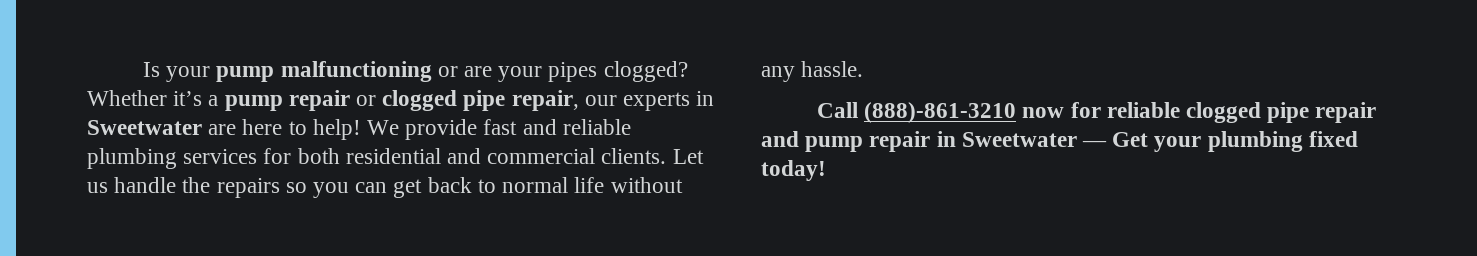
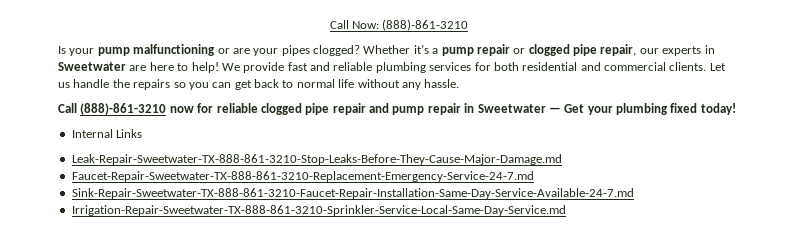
(142, 69) none -> [329,19,469,31] Call Now: (888)-861-3210 //
(826, 170) none -> [71,129,143,138] [71,154,562,165] [71,171,534,182] [71,188,634,199] [71,205,566,216] // Internal Links // Leak-Repair-Sweetwater-TX-888-861-3210-Stop-Leaks-Before-They-Cause-Major-Damage.md // Faucet-Repair-Sweetwater-TX-888-861-3210-Replacement-Emergency-Service-24-7.md // Sink-Repair-Sweetwater-TX-888-861-3210-Faucet-Repair-Installation-Same-Day-Service-Available-24-7.md // Irrigation-Repair-Sweetwater-TX-888-861-3210-Sprinkler-Service-Local-Same-Day-Service.md

